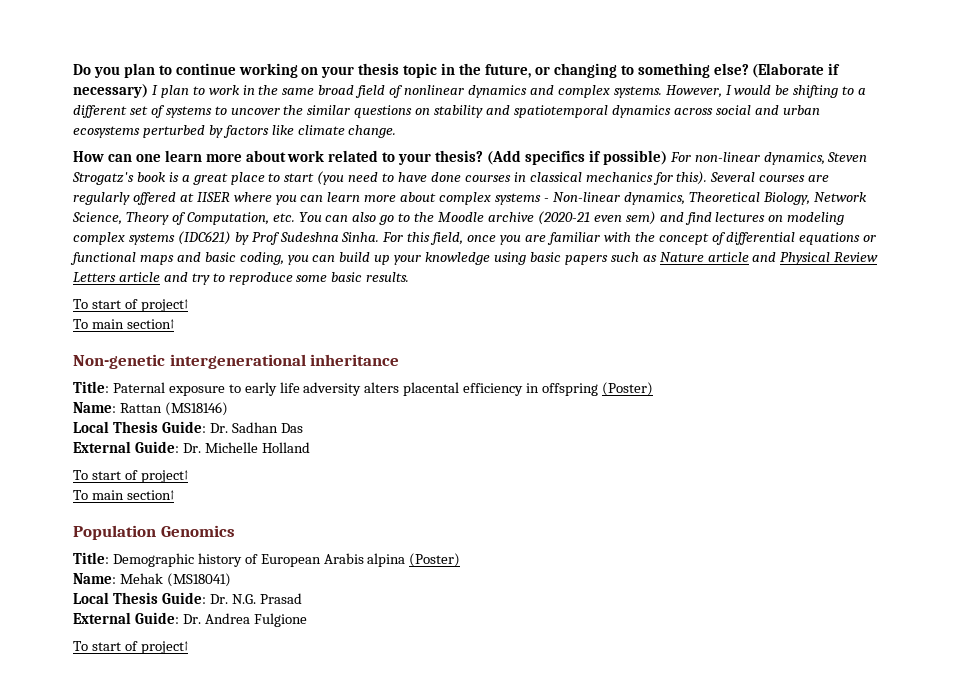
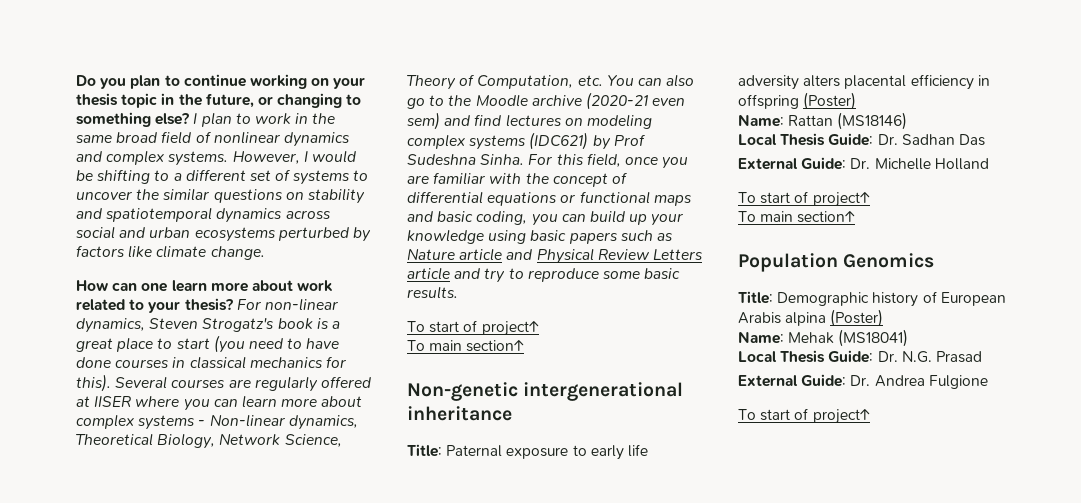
[752,63,841,78] [73,84,148,98] (Elaborate if necessary) -> (190, 119) none
[487,150,667,165] (Add specifics if possible) -> (233, 304) none

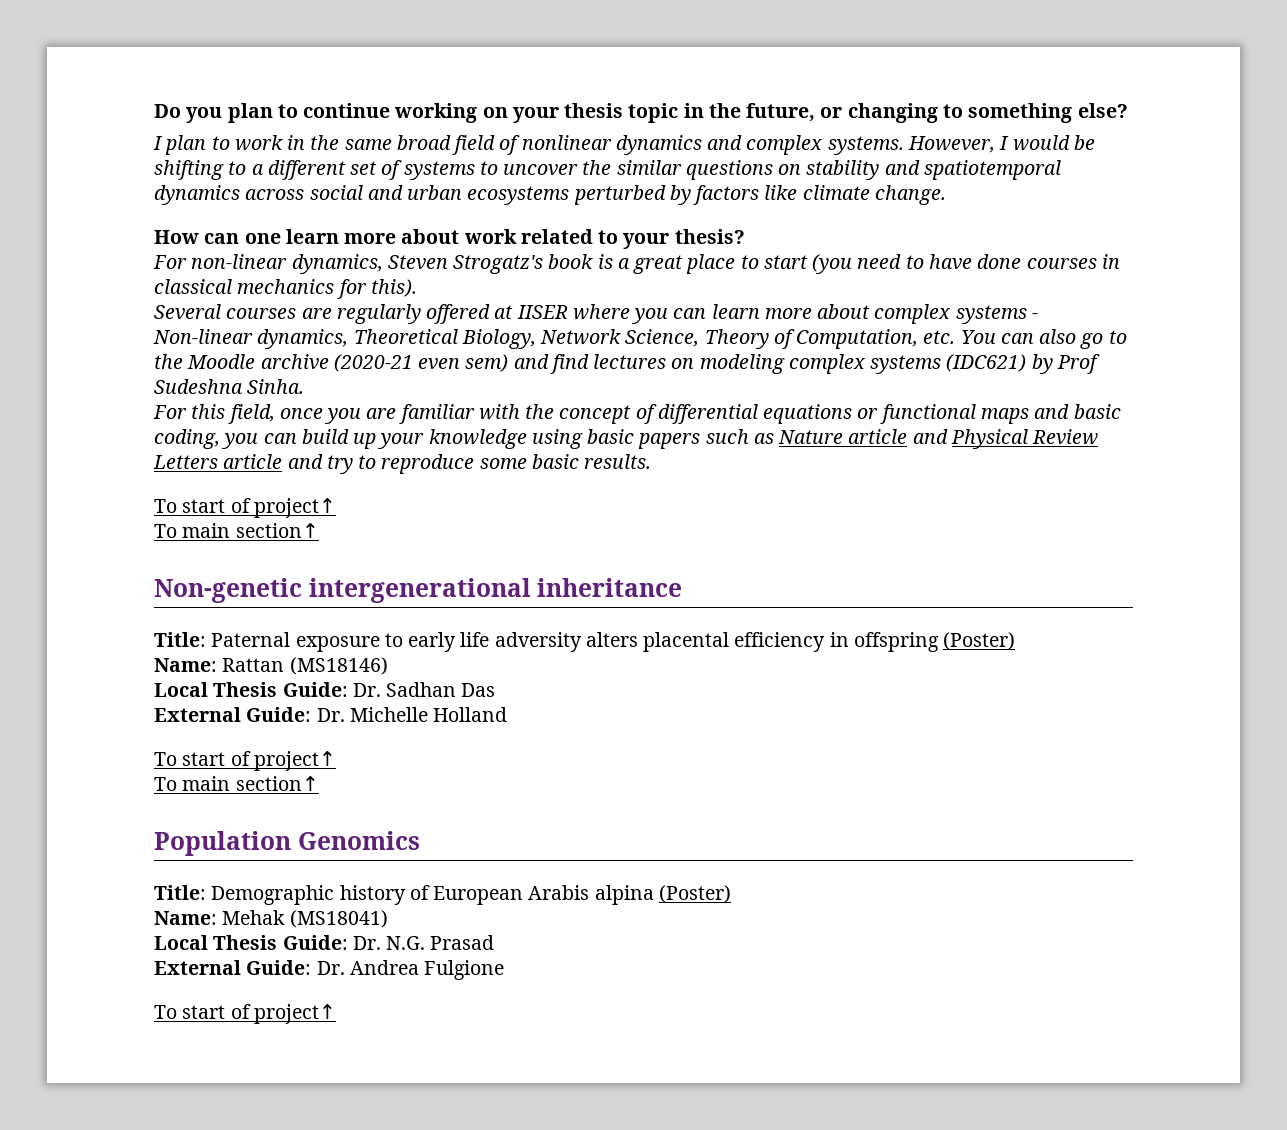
(190, 119) none -> (1128, 110) //
(233, 304) none -> (745, 236) //
(111, 383) none -> (417, 288) //
(525, 159) none -> (305, 386) //

